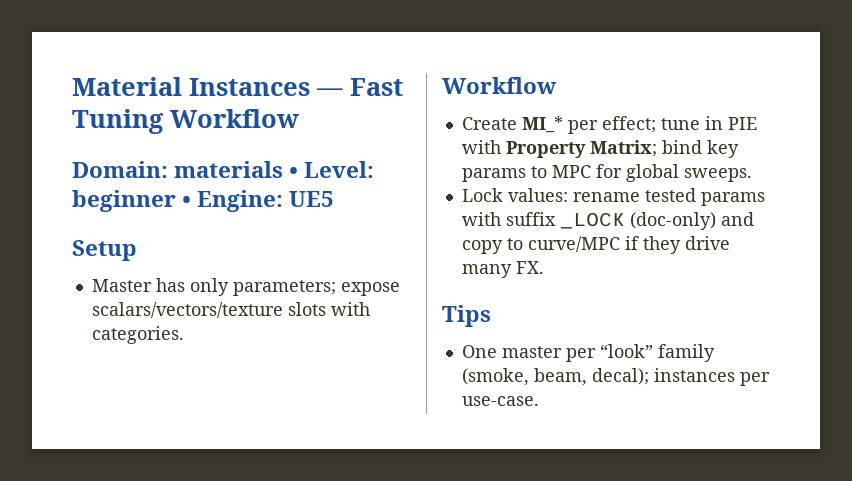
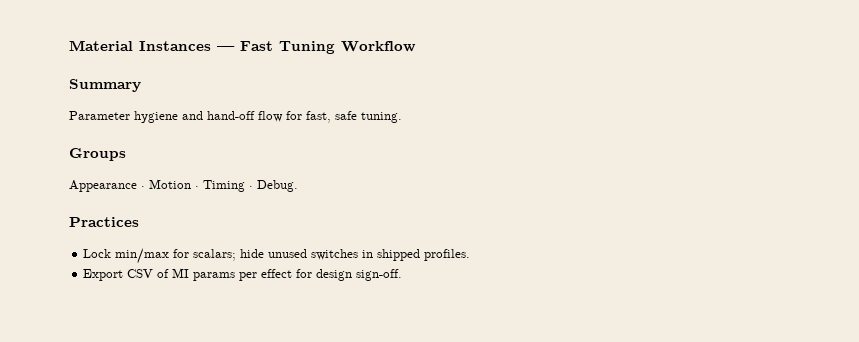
[72,161,375,178] [72,190,335,212] [72,240,137,261] [91,278,400,296] [91,302,370,318] [91,326,184,344] [442,77,557,94] [461,116,757,134] [461,140,739,158] [461,164,752,182] [461,188,765,206] [461,212,754,230] [461,236,730,254] [461,261,544,278] [442,305,491,327] [461,344,715,362] [461,368,770,386] [461,396,539,406] Domain: materials • Level: beginner • Engine: UE5 // Setup // Master has only parameters; expose scalars/vectors/texture slots with categories. // Workflow // Create MI_* per effect; tune in PIE with Property Matrix; bind key params to MPC for global sweeps. // Lock values: rename tested params with suffix _LOCK (doc-only) and copy to curve/MPC if they drive many FX. // Tips // One master per “look” family (smoke, beam, decal); instances per use-case. -> [69,79,141,92] [69,111,402,123] [69,148,126,161] [69,179,298,192] [69,217,139,227] [83,248,471,264] [83,268,403,281] Summary // Parameter hygiene and hand‑off flow for fast, safe tuning. // Groups // Appearance · Motion · Timing · Debug. // Practices // Lock min/max for scalars; hide unused switches in shipped profiles. // Export CSV of MI params per effect for design sign‑off.

